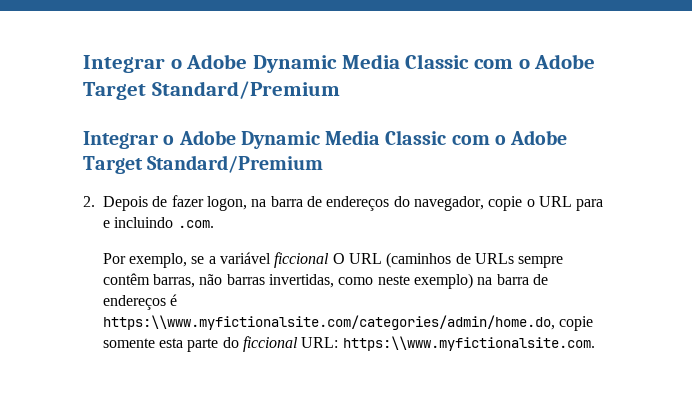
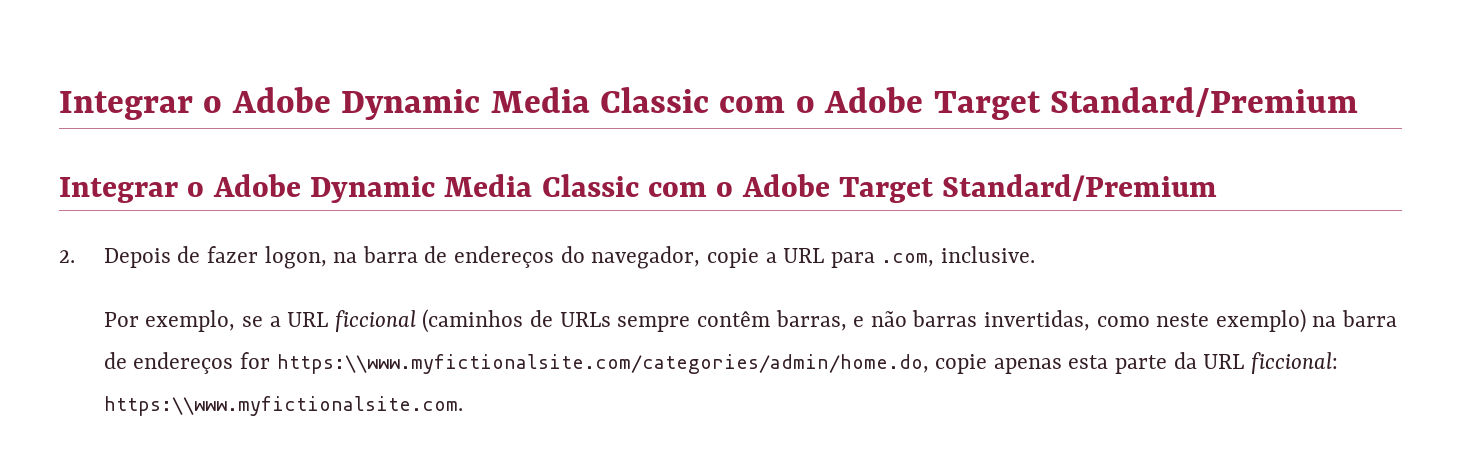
[526,199,535,207] o -> [765,252,777,263] a
[103,217,214,228] e incluindo .com. -> [881,246,1035,267] .com, inclusive.
[219,252,382,268] variável ficcional O URL -> [287,310,416,332] URL ficcional
(195, 281) none -> [853,316,865,327] e
[169,294,177,306] é -> [239,352,270,369] for
[102,338,155,348] somente -> [993,358,1062,374] apenas
[222,336,339,352] do ficcional URL: -> [1173,352,1338,374] da URL ficcional:

